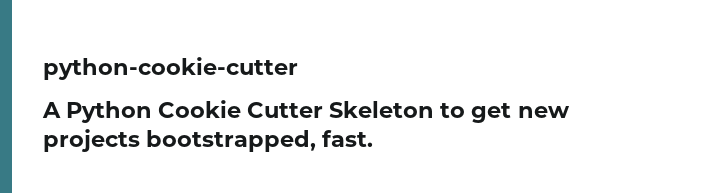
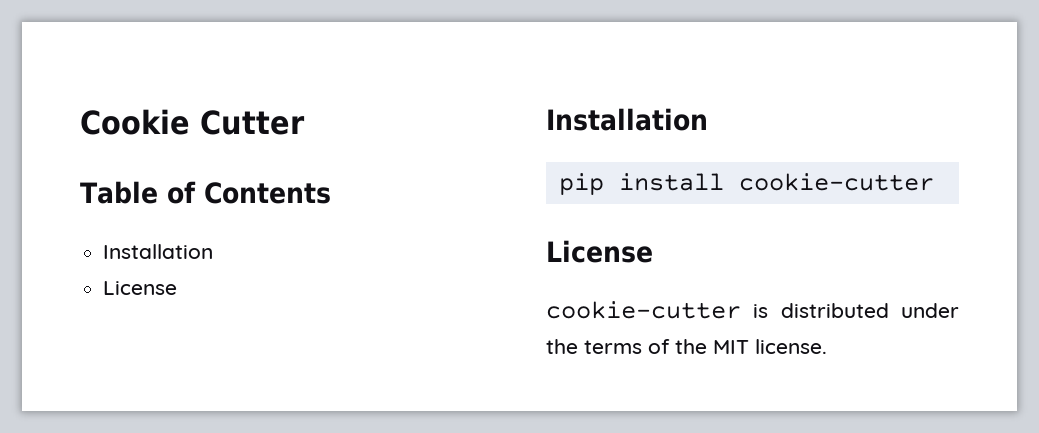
[43,57,298,80] [42,101,153,123] python-cookie-cutter // A Python -> (80, 122) none
[329,101,570,123] [43,129,374,152] Skeleton to get new projects bootstrapped, fast. -> [80,181,331,204] [103,244,214,259] [103,281,178,295] [546,108,708,131] [558,173,934,195] [546,240,653,263] [546,301,959,319] [546,339,827,354] // Table of Contents // Installation // License // Installation // pip install cookie-cutter // License // cookie-cutter is distributed under the terms of the MIT license.

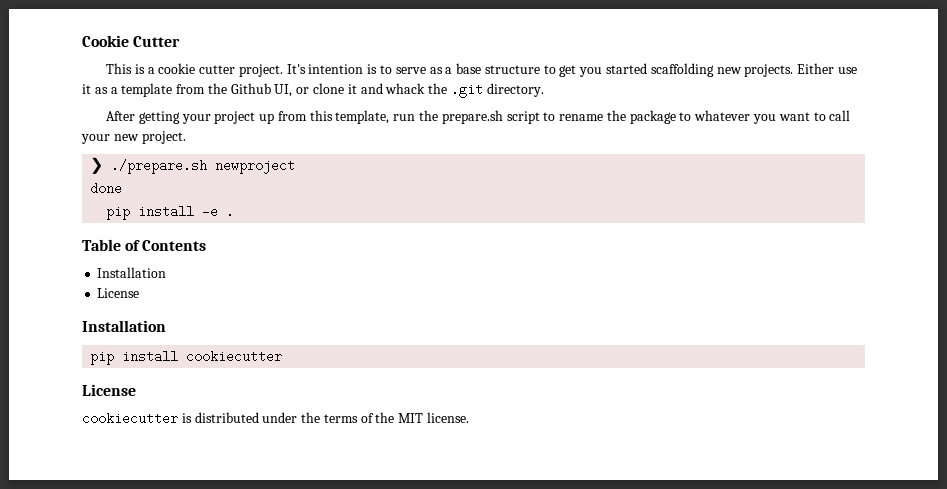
(305, 122) none -> [105,63,857,77] [82,83,544,98] [105,110,851,124] [81,131,186,144] [90,157,296,174] [90,182,123,195] [106,205,235,220] // This is a cookie cutter project. It's intention is to serve as a base structure to get you started scaffolding new projects. Either use it as a template from the Github UI, or clone it and whack the .git directory. // After getting your project up from this template, run the prepare.sh script to rename the package to whatever you want to call your new project. // ❯ ./prepare.sh newproject // done // pip install -e .
[738,173,934,191] [546,240,653,263] [546,301,741,319] cookie-cutter // License // cookie-cutter -> [186,350,283,363] [82,384,136,396] [82,412,178,425] cookiecutter // License // cookiecutter

